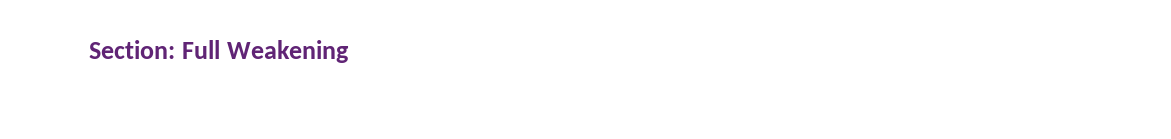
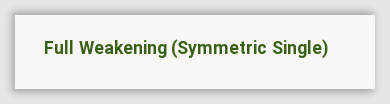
[89,40,175,59] Section: -> (44, 47) none
(350, 51) none -> [171,39,329,59] (Symmetric Single)

